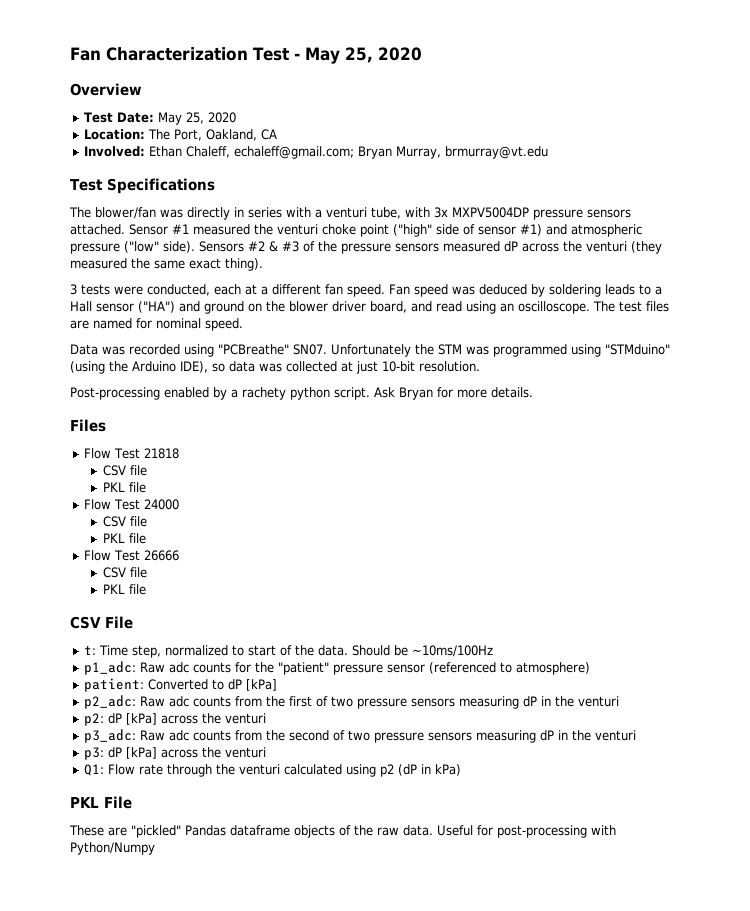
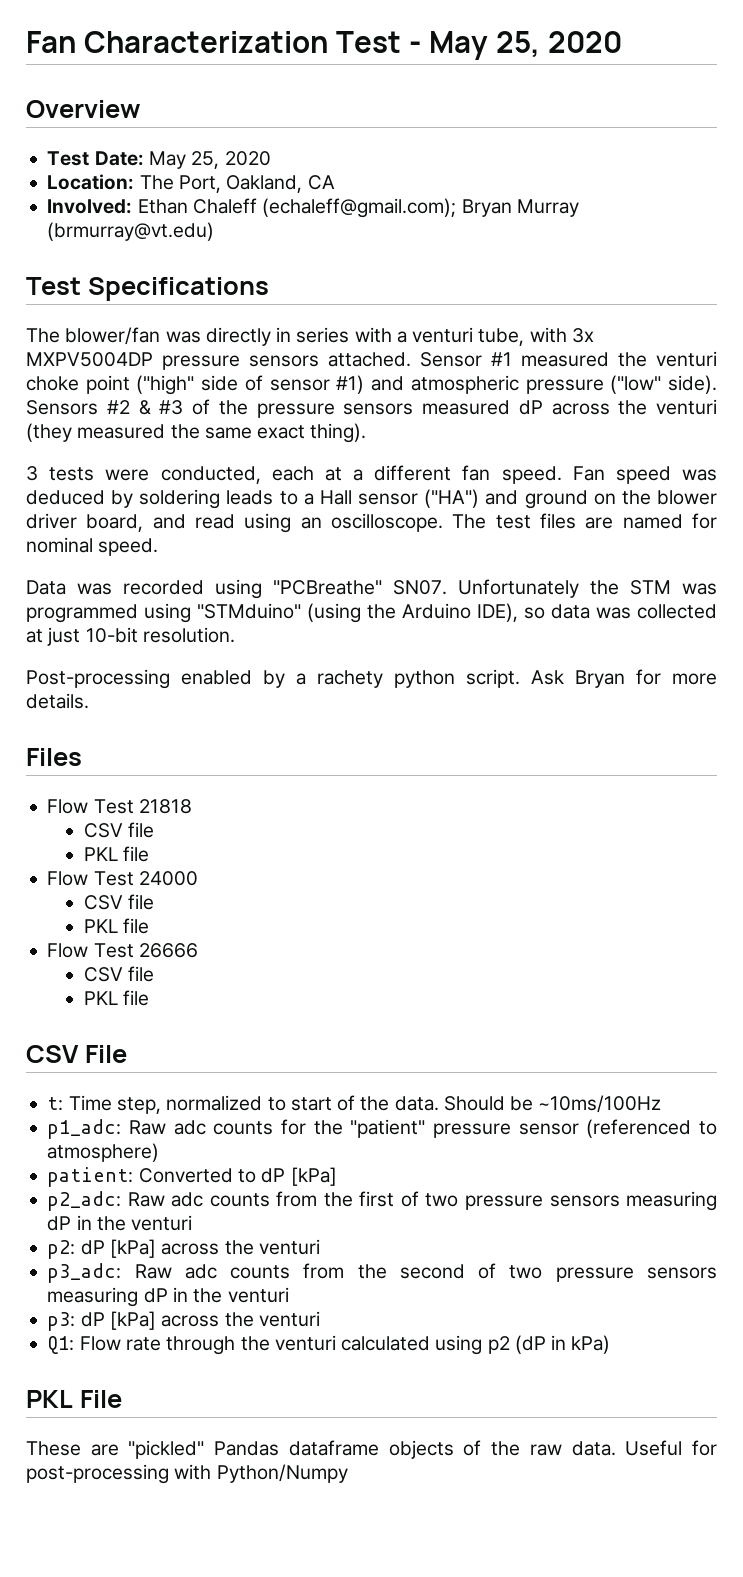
[186,146,549,159] Chaleff, echaleff@gmail.com; Bryan Murray, brmurray@vt.edu -> [192,198,579,218] [47,222,215,241] Chaleff (echaleff@gmail.com); Bryan Murray (brmurray@vt.edu)

